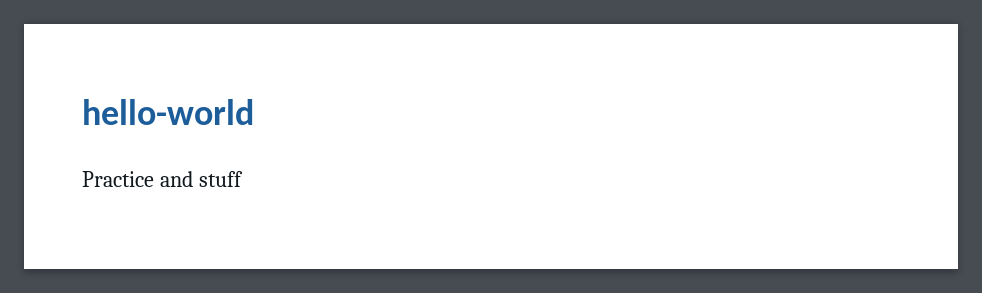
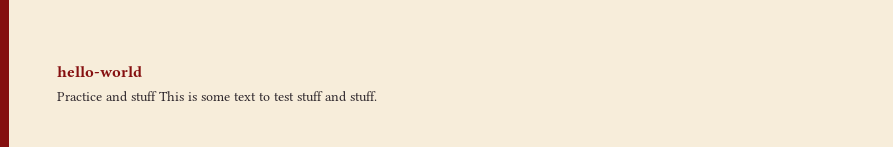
(243, 179) none -> [159,91,377,102] This is some text to test stuff and stuff.

